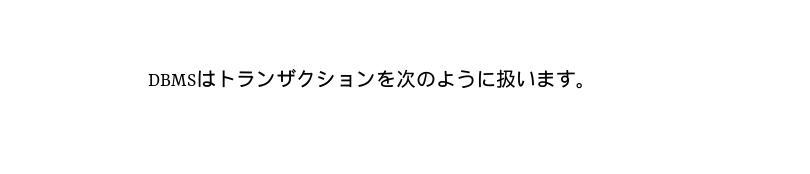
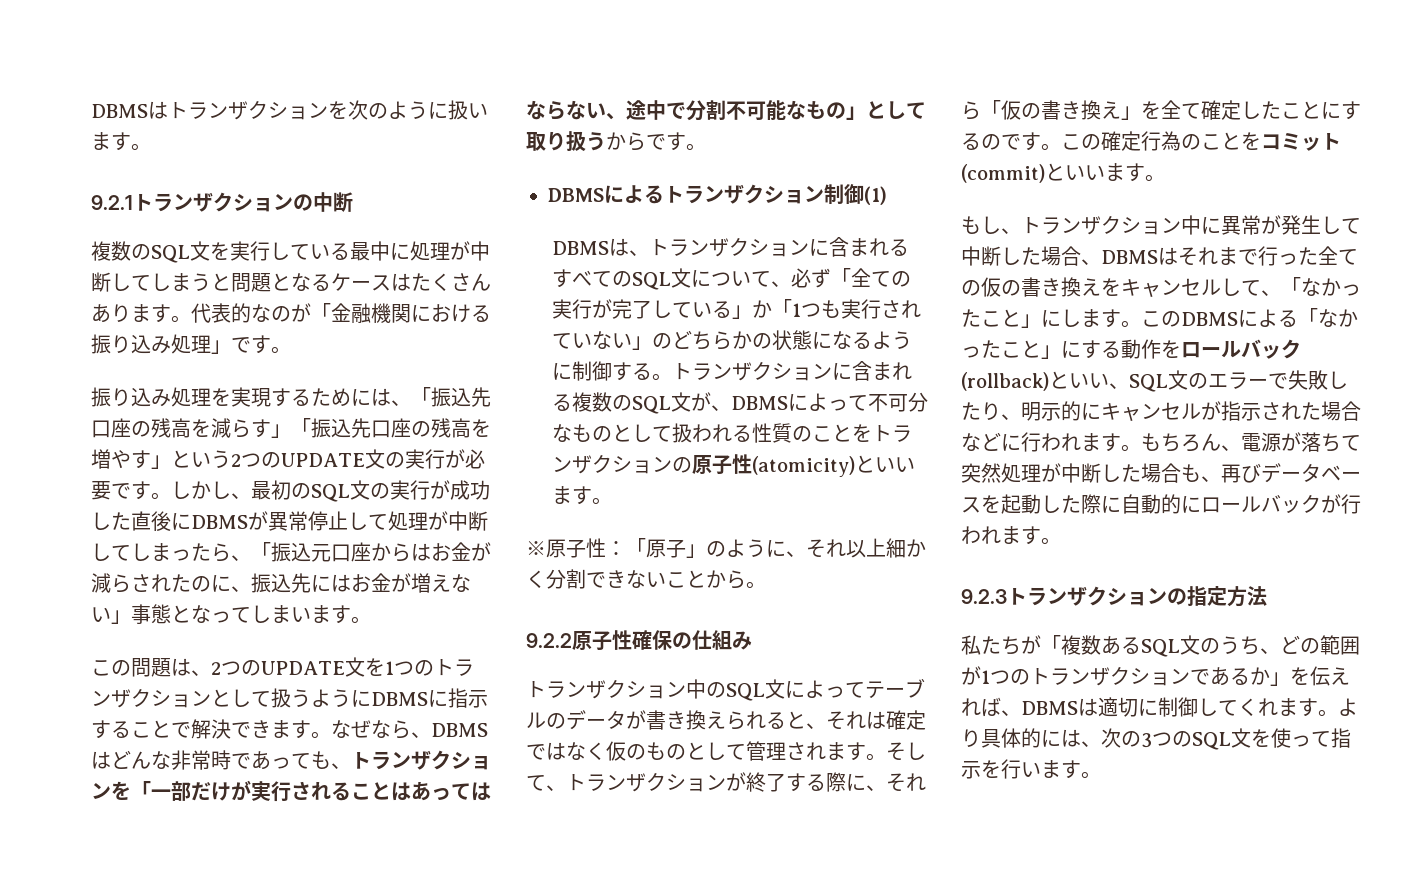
(596, 85) none -> [91,192,353,212] [91,241,490,263] [91,272,491,292] [91,303,491,323] [91,334,291,354] [91,387,491,407] [91,418,491,438] [91,449,485,469] [91,480,490,502] [91,511,488,531] [91,542,491,562] [91,573,471,593] [91,604,371,624] [91,657,474,677] [91,688,488,708] [91,719,488,739] [91,750,491,770] [91,780,491,802] [526,100,926,121] [526,131,706,152] [548,184,887,205] [551,237,909,257] [551,268,911,290] [551,299,921,319] [551,330,912,350] [551,361,912,381] [551,392,928,414] [551,423,912,443] [551,454,915,477] [551,486,612,505] [526,538,926,558] [526,569,766,589] [526,630,752,651] [526,678,925,701] [526,710,926,730] [526,741,926,761] [526,772,926,792] [961,100,1361,120] [961,131,1341,151] [961,163,1165,183] [961,215,1361,235] [961,246,1358,266] [961,277,1361,297] [961,308,1358,328] [961,339,1301,359] [961,370,1348,392] [961,401,1361,421] [961,432,1361,452] [961,463,1361,483] [961,494,1361,514] [961,526,1061,545] [961,586,1267,607] [961,635,1360,657] [961,666,1350,686] [961,697,1358,717] [961,728,1351,750] [961,759,1101,779] // 9.2.1トランザクションの中断 // 複数のSQL文を実行している最中に処理が中断してしまうと問題となるケースはたくさんあります。代表的なのが「金融機関における振り込み処理」です。 // 振り込み処理を実現するためには、「振込先口座の残高を減らす」「振込先口座の残高を増やす」という2つのUPDATE文の実行が必要です。しかし、最初のSQL文の実行が成功した直後にDBMSが異常停止して処理が中断してしまったら、「振込元口座からはお金が減らされたのに、振込先にはお金が増えない」事態となってしまいます。 // この問題は、2つのUPDATE文を1つのトランザクションとして扱うようにDBMSに指示することで解決できます。なぜなら、DBMSはどんな非常時であっても、トランザクションを「一部だけが実行されることはあってはならない、途中で分割不可能なもの」として取り扱うからです。 // DBMSによるトランザクション制御(1) // DBMSは、トランザクションに含まれるすべてのSQL文について、必ず「全ての実行が完了している」か「1つも実行されていない」のどちらかの状態になるように制御する。トランザクションに含まれる複数のSQL文が、DBMSによって不可分なものとして扱われる性質のことをトランザクションの原子性(atomicity)といいます。 // ※原子性：「原子」のように、それ以上細かく分割できないことから。 // 9.2.2原子性確保の仕組み // トランザクション中のSQL文によってテーブルのデータが書き換えられると、それは確定ではなく仮のものとして管理されます。そして、トランザクションが終了する際に、それら「仮の書き換え」を全て確定したことにするのです。この確定行為のことをコミット(commit)といいます。 // もし、トランザクション中に異常が発生して中断した場合、DBMSはそれまで行った全ての仮の書き換えをキャンセルして、「なかったこと」にします。このDBMSによる「なかったこと」にする動作をロールバック(rollback)といい、SQL文のエラーで失敗したり、明示的にキャンセルが指示された場合などに行われます。もちろん、電源が落ちて突然処理が中断した場合も、再びデータベースを起動した際に自動的にロールバックが行われます。 // 9.2.3トランザクションの指定方法 // 私たちが「複数あるSQL文のうち、どの範囲が1つのトランザクションであるか」を伝えれば、DBMSは適切に制御してくれます。より具体的には、次の3つのSQL文を使って指示を行います。

